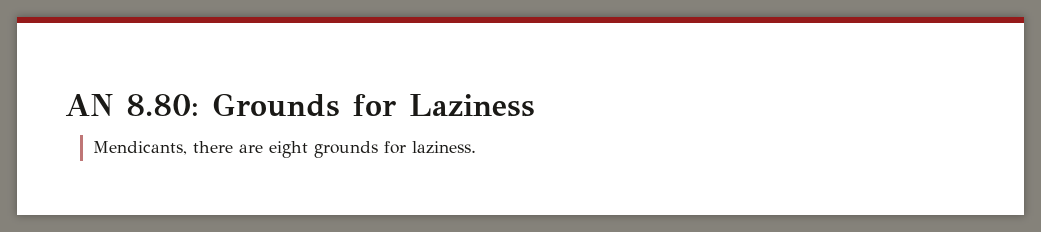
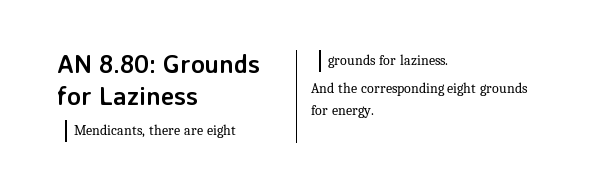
(476, 147) none -> [311,82,529,96] [311,105,374,118] // And the corresponding eight grounds for energy.

